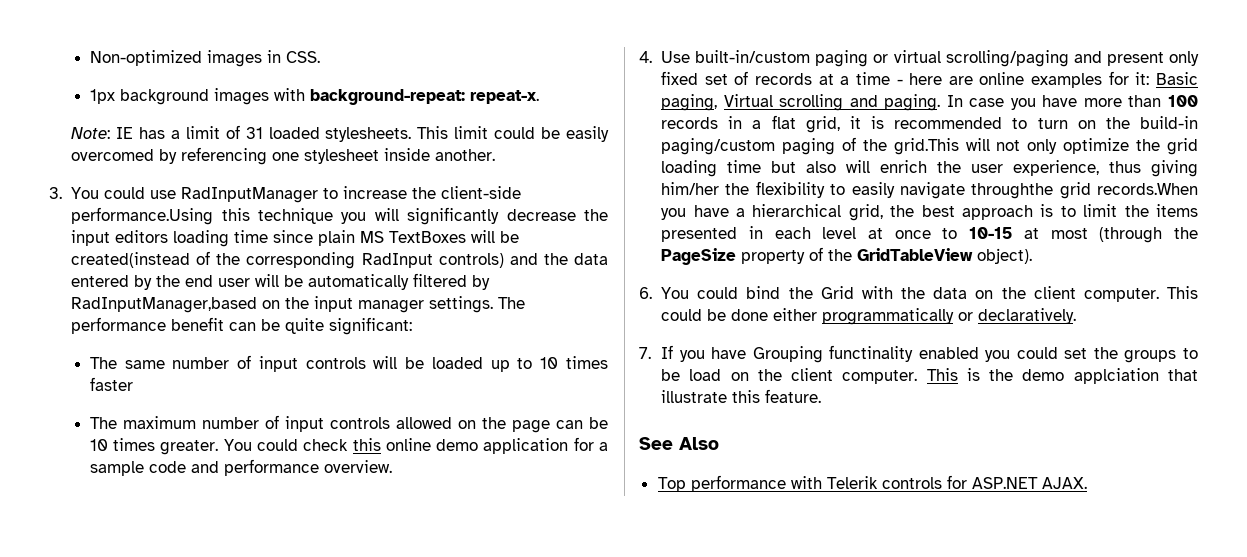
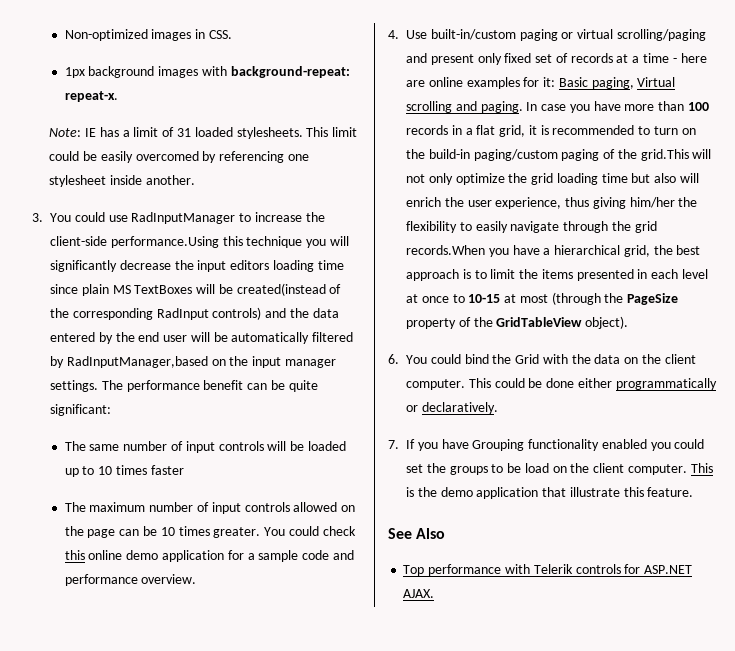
[971,183,1054,199] throughthe -> [563,221,631,233] through the
[829,345,914,362] functinality -> [528,439,600,451] functionality
[1073,368,1159,384] applciation -> [476,487,539,499] application

